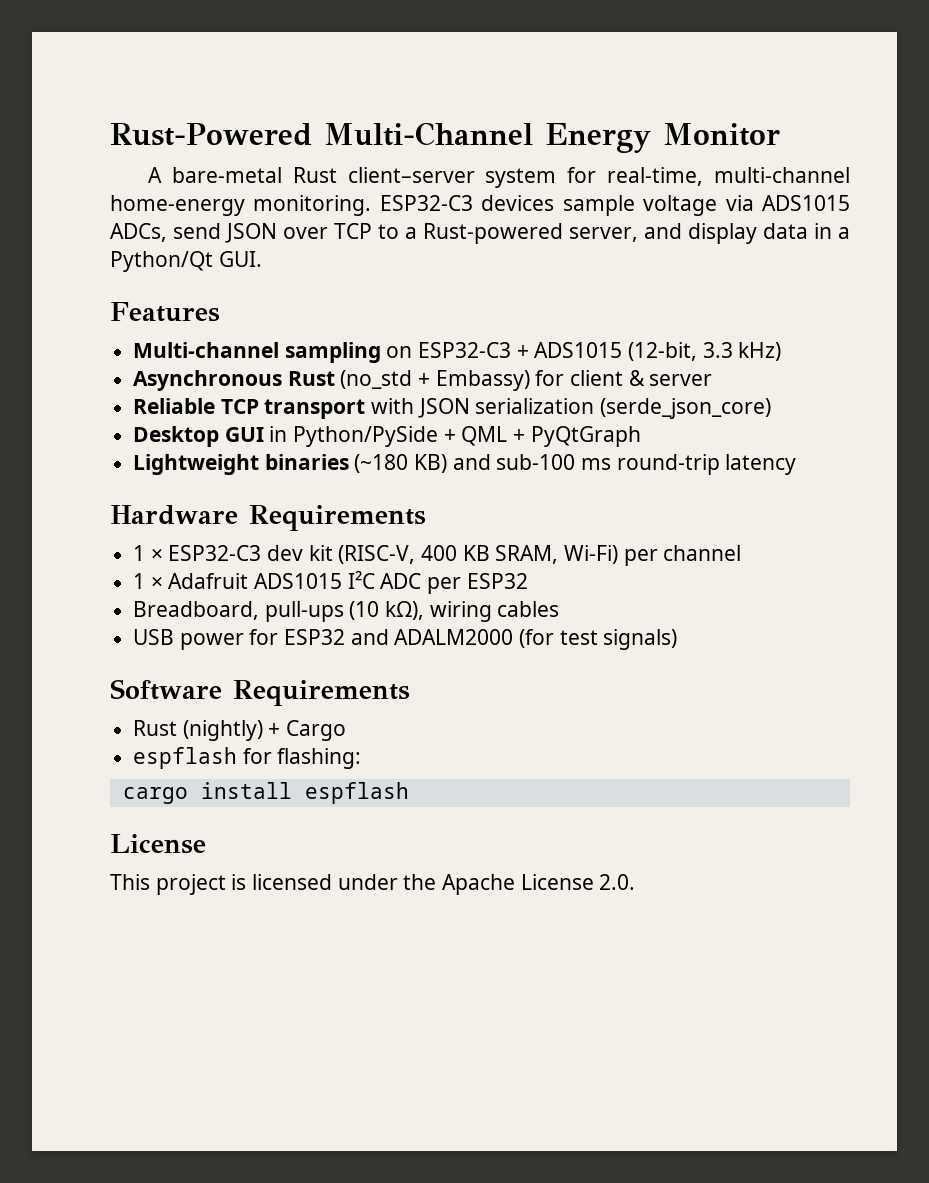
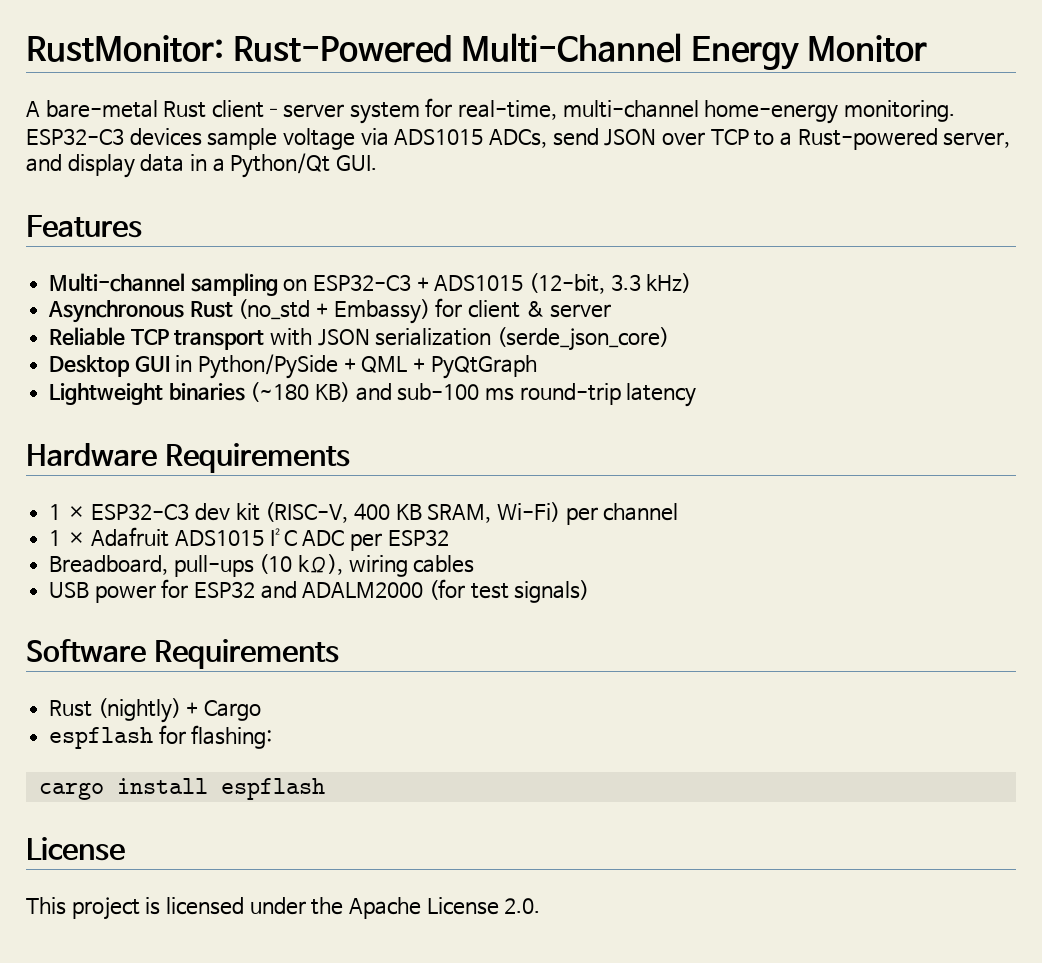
(110, 134) none -> [26,35,224,62] RustMonitor:

